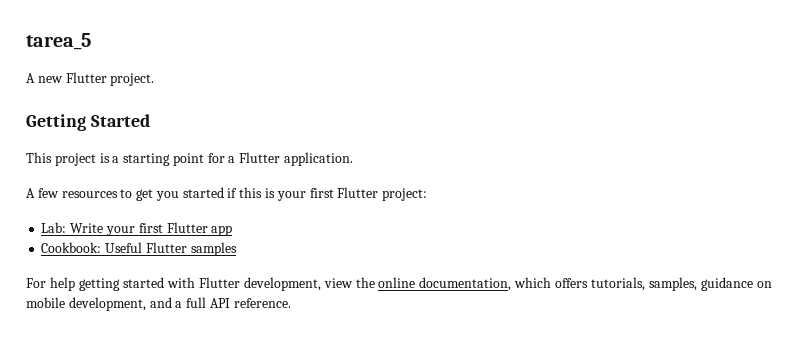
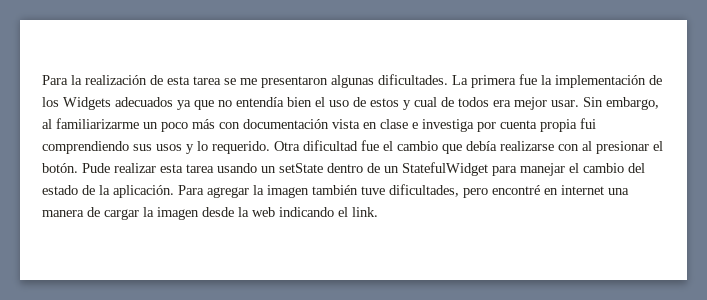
[26,33,91,50] [26,72,155,86] [26,114,150,131] [26,152,354,166] [26,187,428,201] [41,222,233,236] [41,242,237,256] [26,277,772,291] [26,297,291,311] tarea_5 // A new Flutter project. // Getting Started // This project is a starting point for a Flutter application. // A few resources to get you started if this is your first Flutter project: // Lab: Write your first Flutter app // Cookbook: Useful Flutter samples // For help getting started with Flutter development, view the online documentation, which offers tutorials, samples, guidance on mobile development, and a full API reference. -> [42,74,662,88] [42,97,659,110] [42,118,596,132] [42,140,663,154] [42,162,645,176] [42,184,629,198] [42,207,378,220] Para la realización de esta tarea se me presentaron algunas dificultades. La primera fue la implementación de los Widgets adecuados ya que no entendía bien el uso de estos y cual de todos era mejor usar. Sin embargo, al familiarizarme un poco más con documentación vista en clase e investiga por cuenta propia fui comprendiendo sus usos y lo requerido. Otra dificultad fue el cambio que debía realizarse con al presionar el botón. Pude realizar esta tarea usando un setState dentro de un StatefulWidget para manejar el cambio del estado de la aplicación. Para agregar la imagen también tuve dificultades, pero encontré en internet una manera de cargar la imagen desde la web indicando el link.

